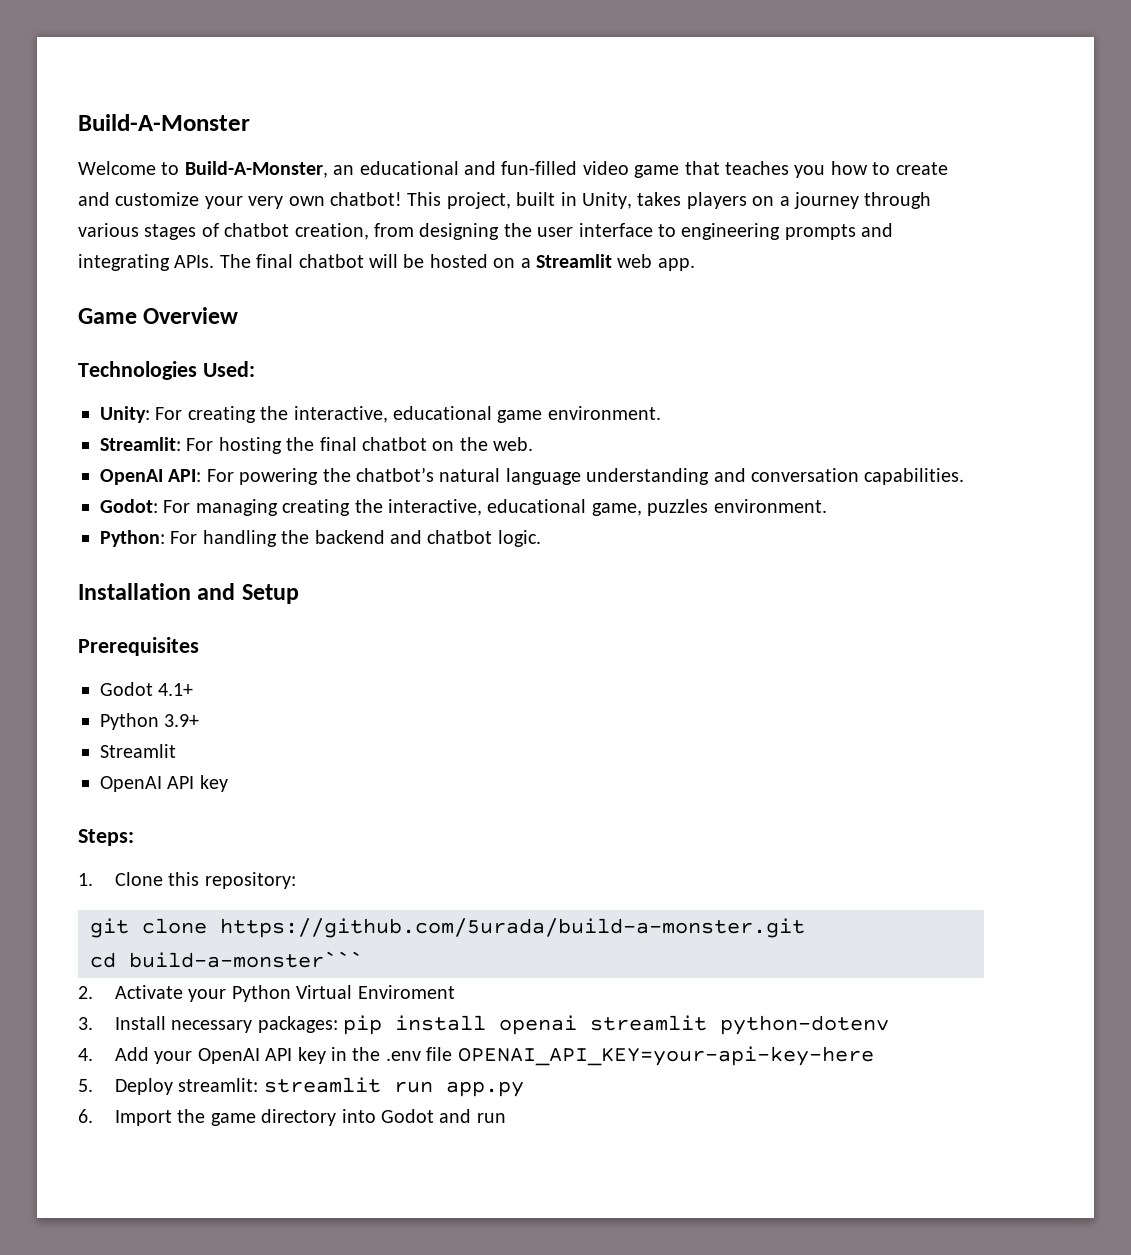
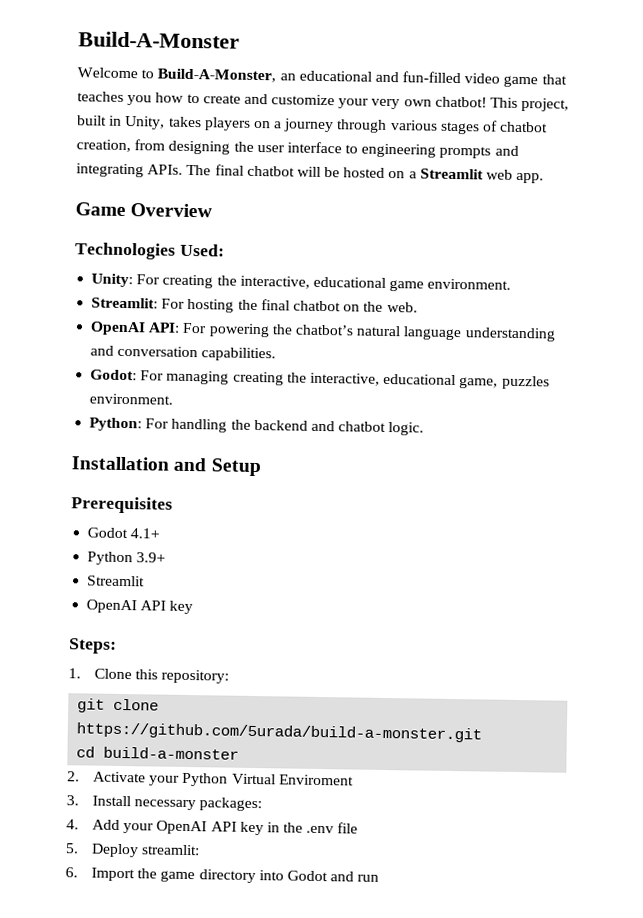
[129,951,363,968] build-a-monster``` -> [103,746,240,760] build-a-monster
[343,1015,890,1035] pip install openai streamlit python-dotenv -> (263, 804) none
[457,1046,874,1066] OPENAI_API_KEY=your-api-key-here -> (359, 828) none
[263,1077,524,1097] streamlit run app.py -> (201, 850) none

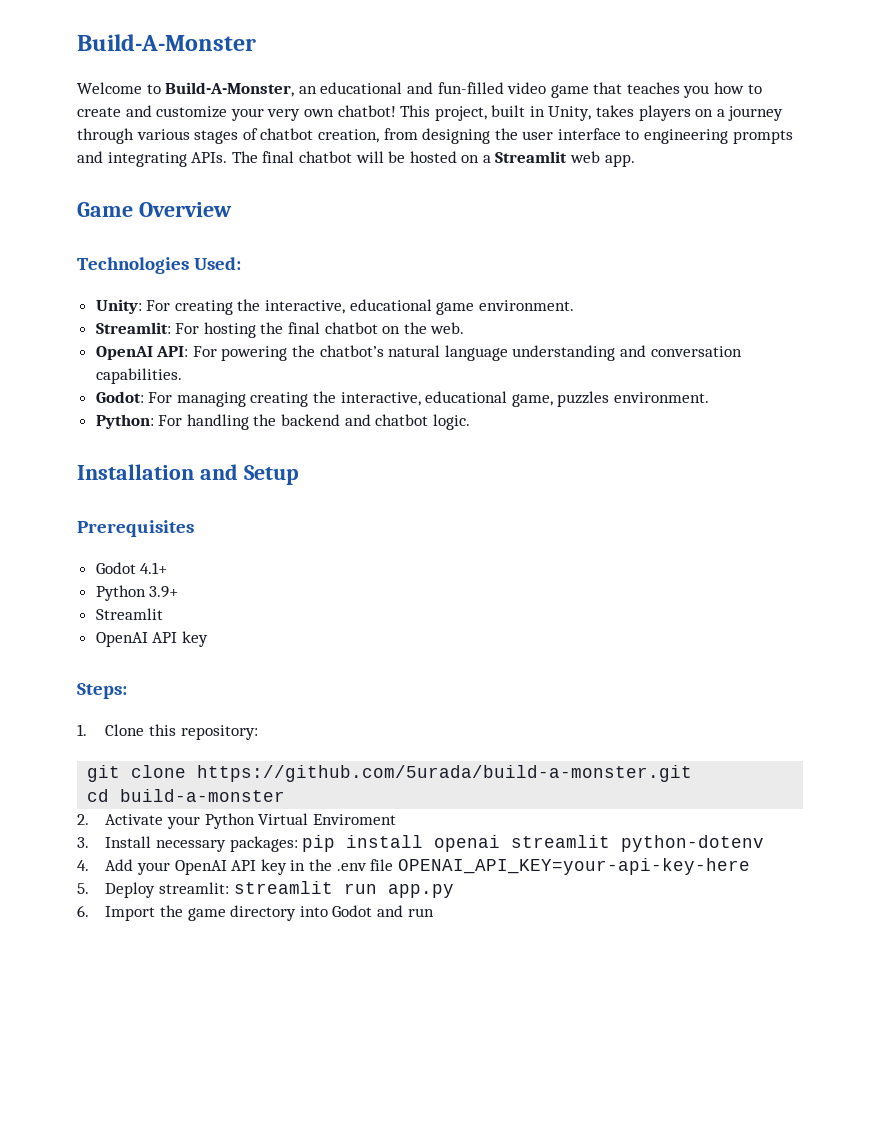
(263, 804) none -> [302,835,765,852] pip install openai streamlit python-dotenv
(359, 828) none -> [397,858,750,875] OPENAI_API_KEY=your-api-key-here
(201, 850) none -> [233,881,454,898] streamlit run app.py

